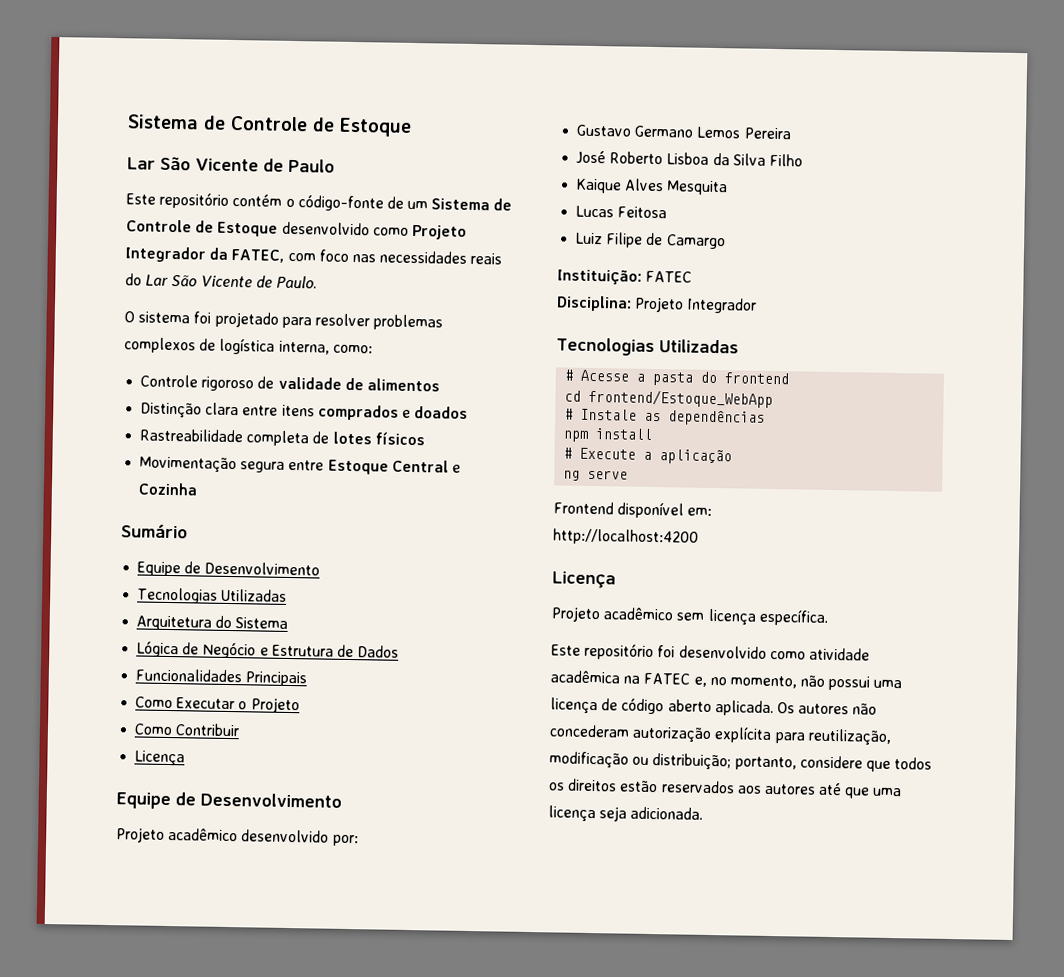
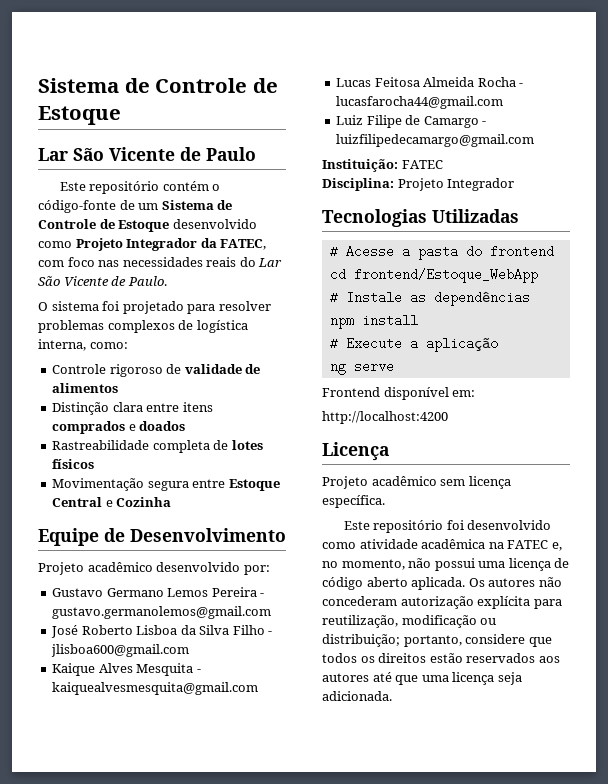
[121,523,188,539] [137,561,321,577] [137,587,288,604] [136,615,289,631] [136,640,400,659] [135,668,308,687] [135,696,300,714] [134,723,241,737] [134,750,186,767] // Sumário // Equipe de Desenvolvimento // Tecnologias Utilizadas // Arquitetura do Sistema // Lógica de Negócio e Estrutura de Dados // Funcionalidades Principais // Como Executar o Projeto // Como Contribuir // Licença -> (172, 502) none
(792, 133) none -> [260,593,265,597] [52,606,272,619] - gustavo.germanolemos@gmail.com
(803, 160) none -> [268,631,273,635] [51,644,190,657] - jlisboa600@gmail.com
(729, 188) none -> [196,669,201,673] [52,682,259,695] - kaiquealvesmesquita@gmail.com
(668, 212) none -> [423,77,524,87] [336,96,504,109] Almeida Rocha - lucasfarocha44@gmail.com
(726, 242) none -> [482,121,487,125] [336,134,535,147] - luizfilipedecamargo@gmail.com

